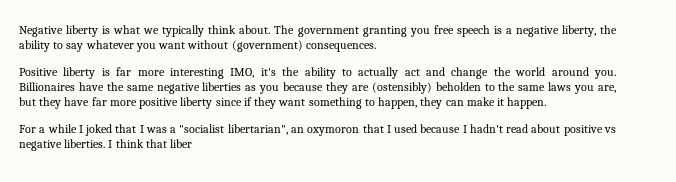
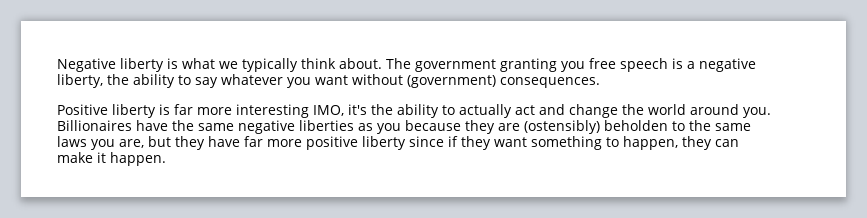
[19,124,616,136] [19,139,193,151] // For a while I joked that I was a "socialist libertarian", an oxymoron that I used because I hadn't read about positive vs negative liberties. I think that liber -> (166, 159) none

